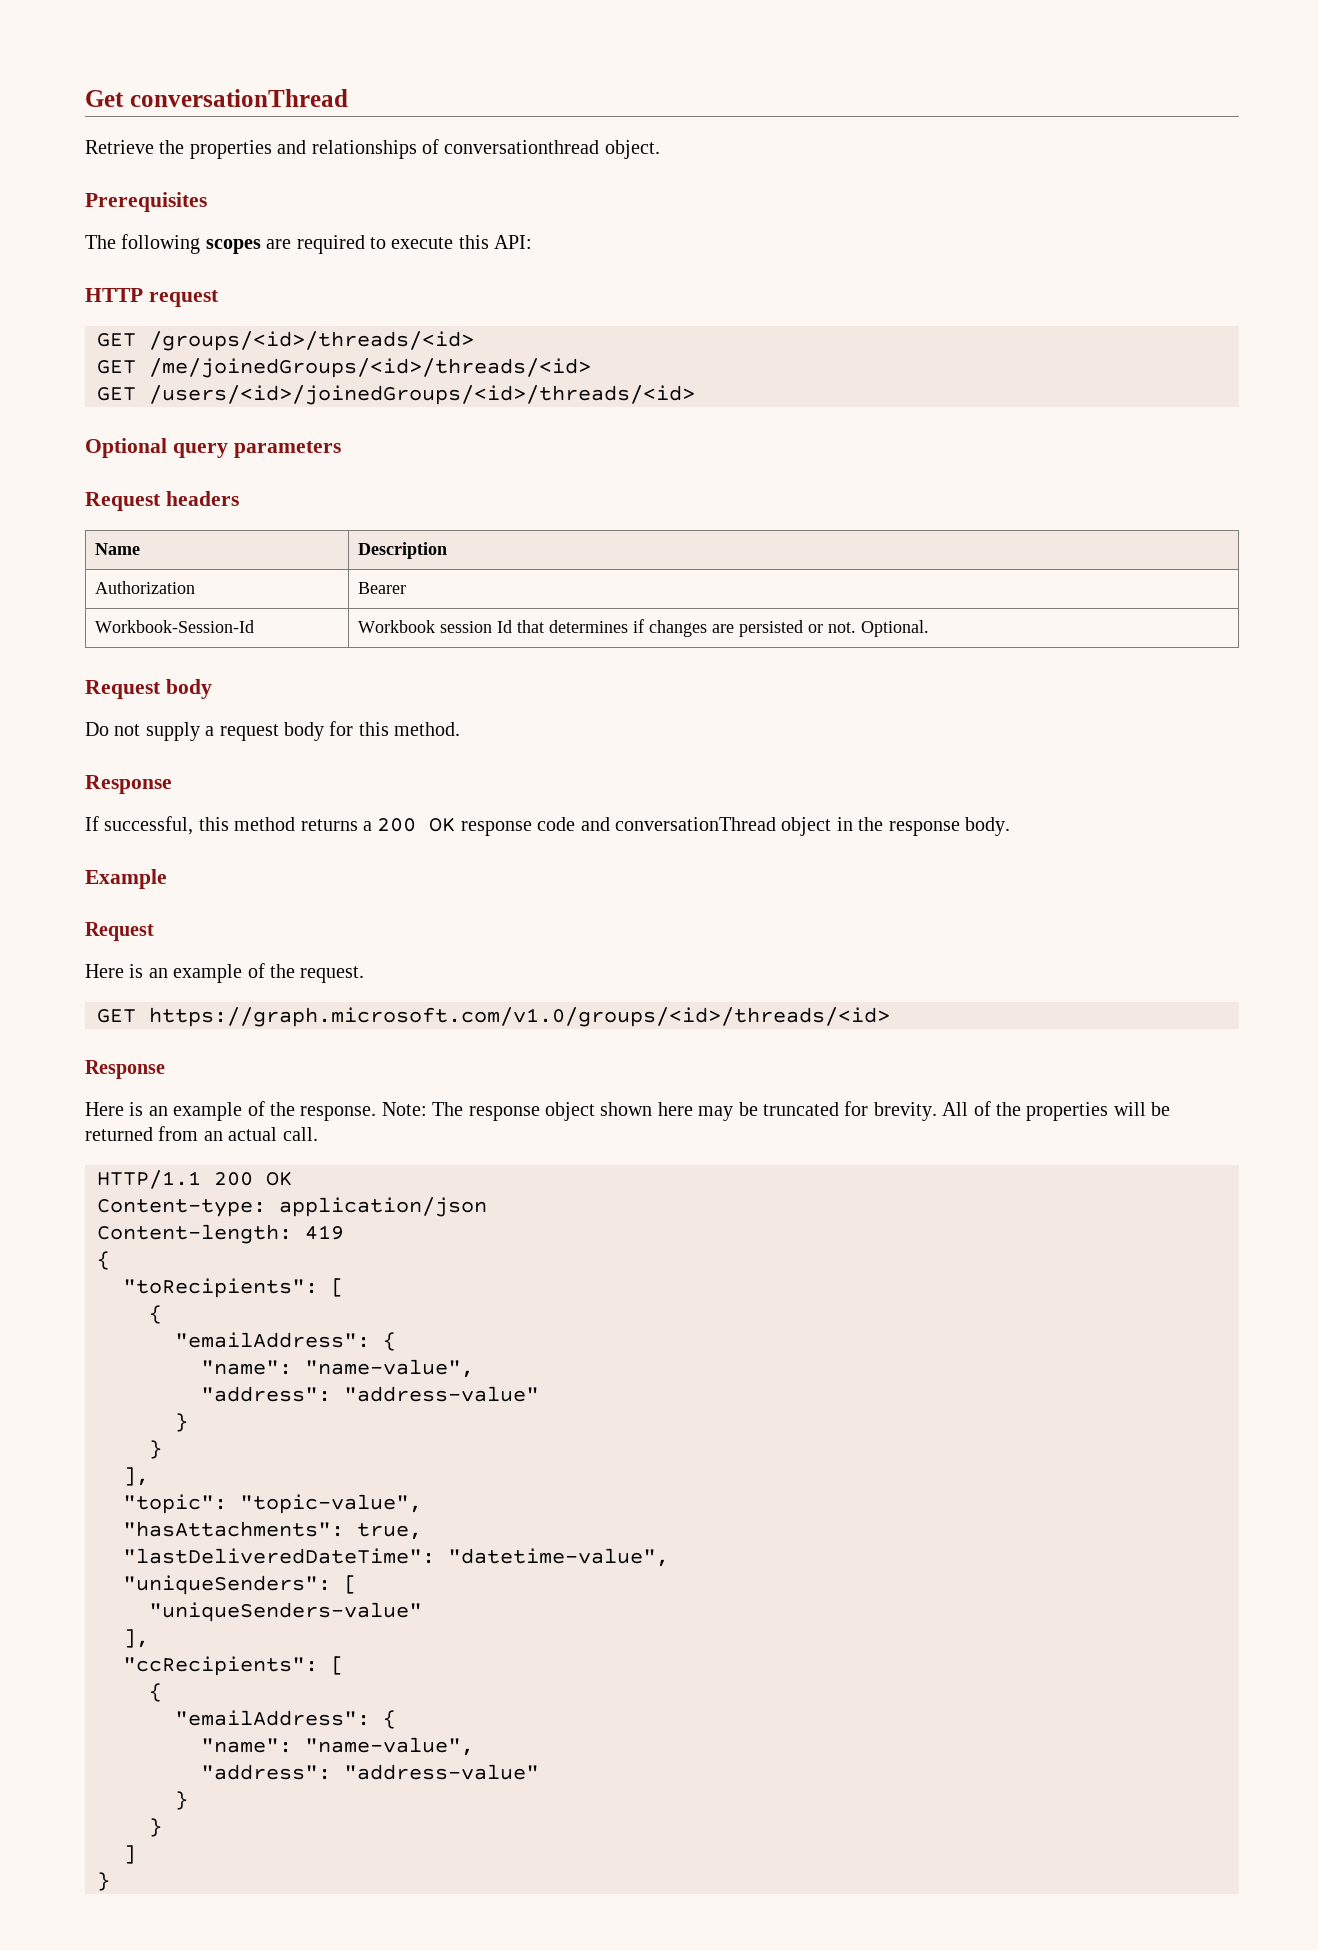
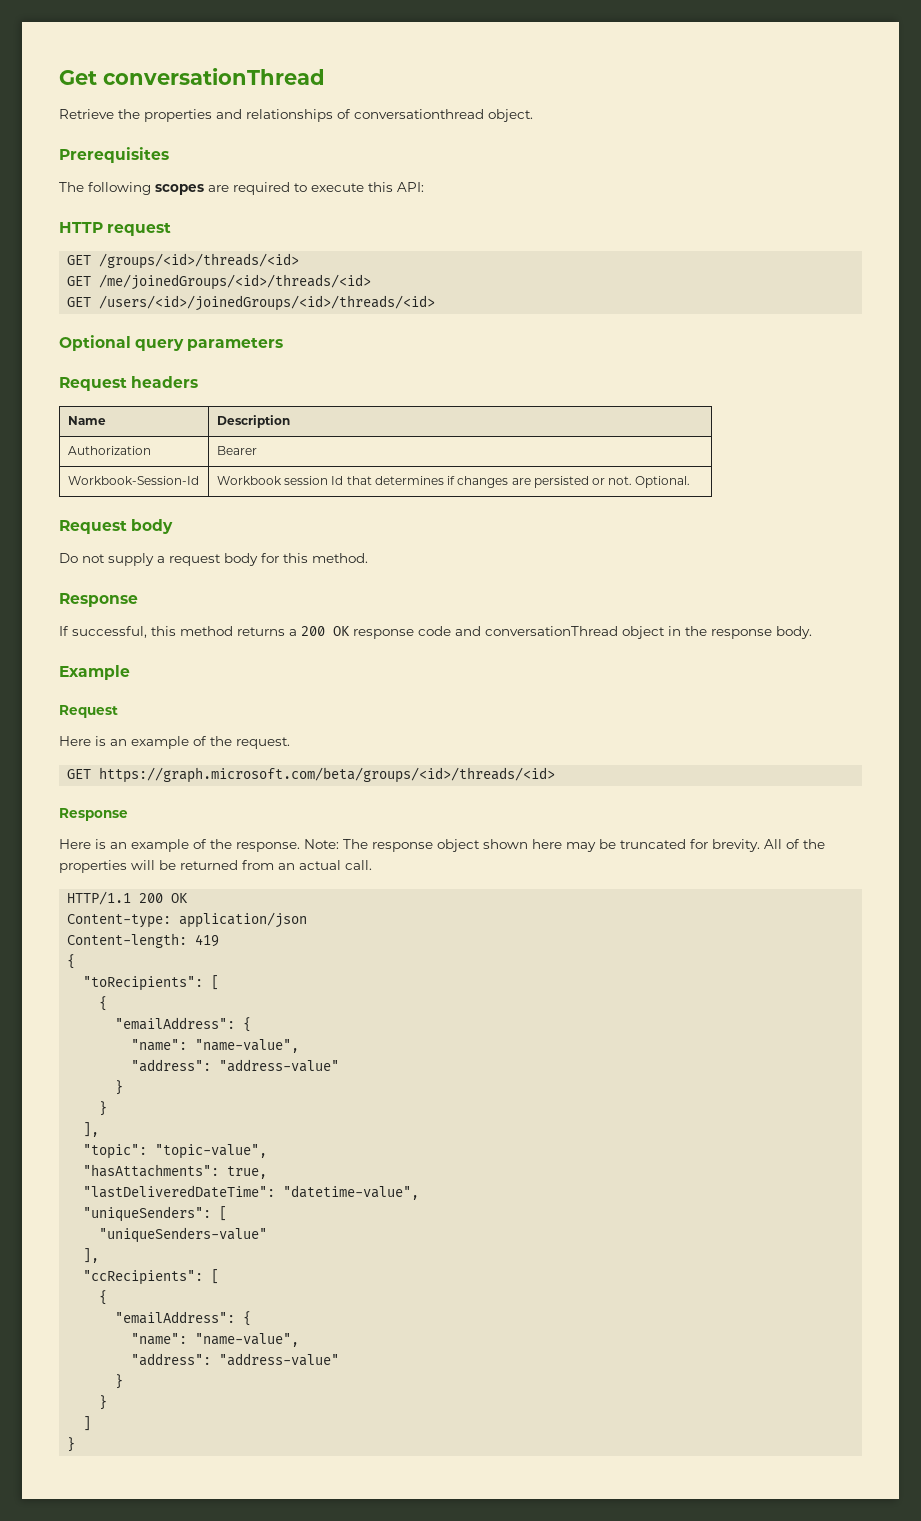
[149,1007,890,1027] https://graph.microsoft.com/v1.0/groups/<id>/threads/<id> -> [99,767,556,783] https://graph.microsoft.com/beta/groups/<id>/threads/<id>

